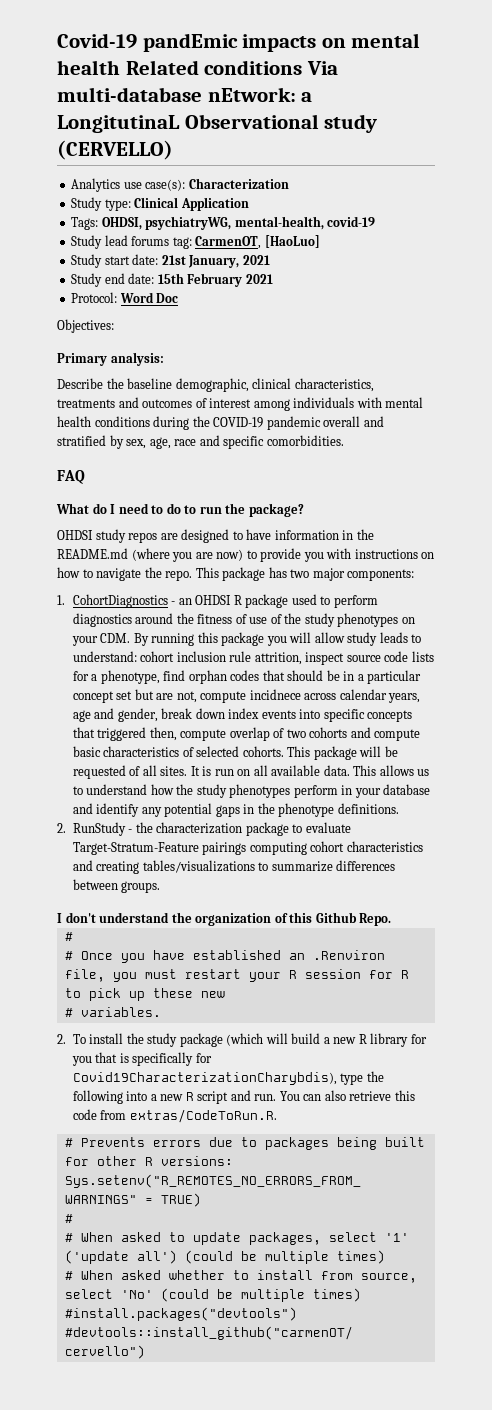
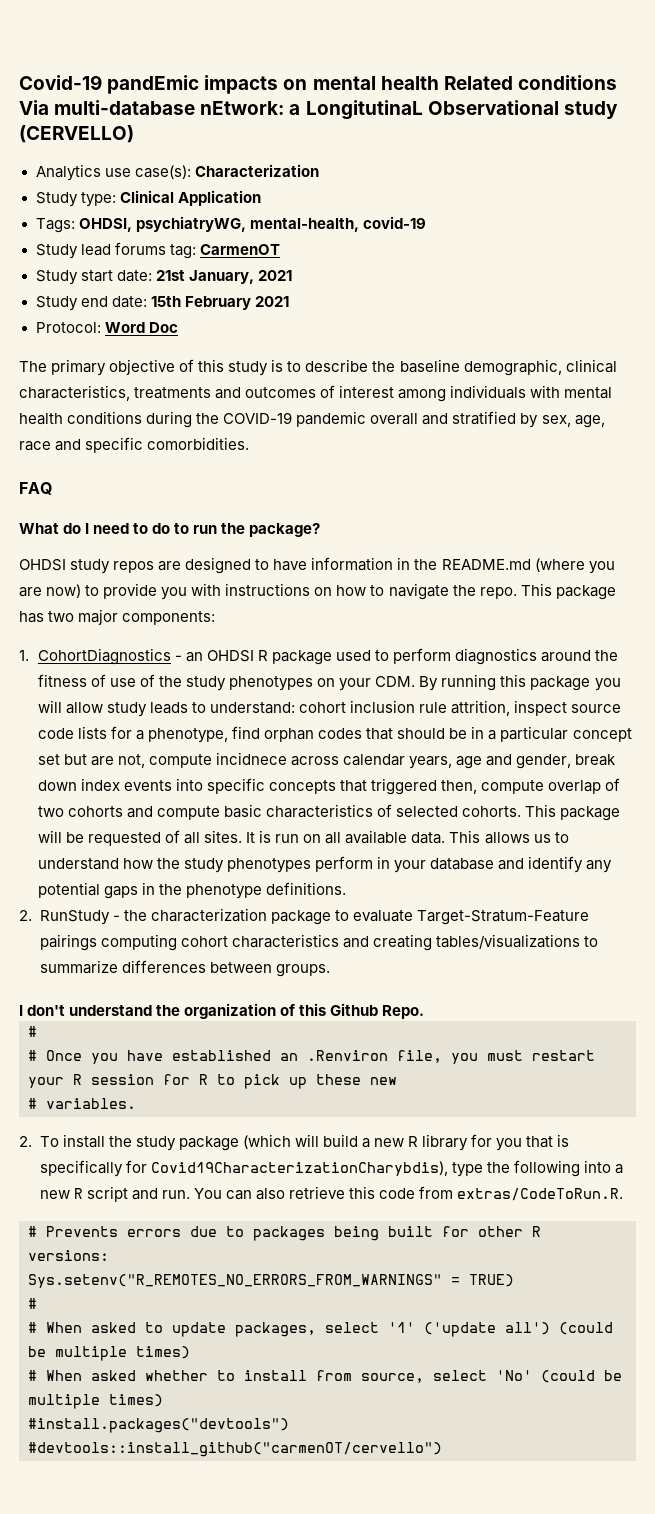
[195,235,320,249] CarmenOT, [HaoLuo] -> [199,244,280,255] CarmenOT
[57,319,114,333] [57,352,164,366] [57,378,103,389] Objectives: // Primary analysis: // Describe -> [19,359,369,376] The primary objective of this study is to describe

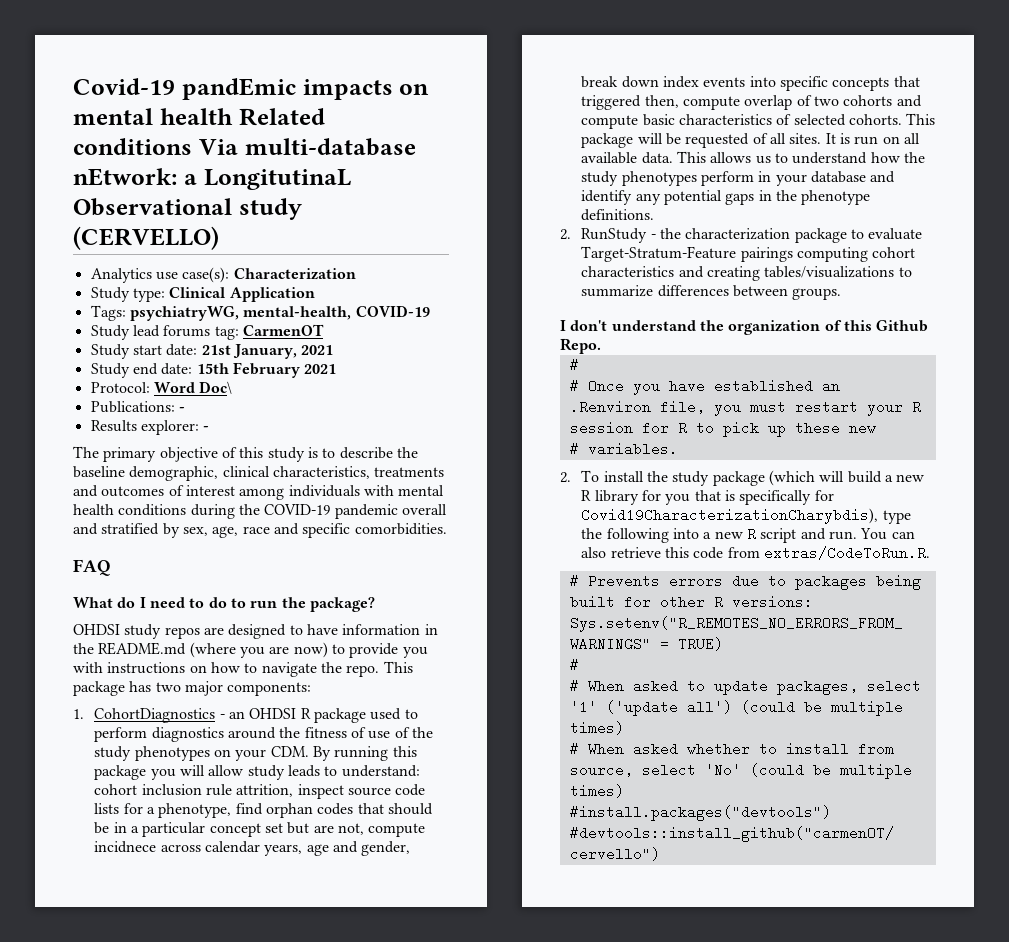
[78,218,132,232] OHDSI, -> (126, 313) none
[362,216,426,229] covid-19 -> [355,305,430,317] COVID-19
[148,322,178,333] Doc -> [199,381,233,394] [90,401,185,413] [90,420,210,435] Doc\ // Publications: - // Results explorer: -

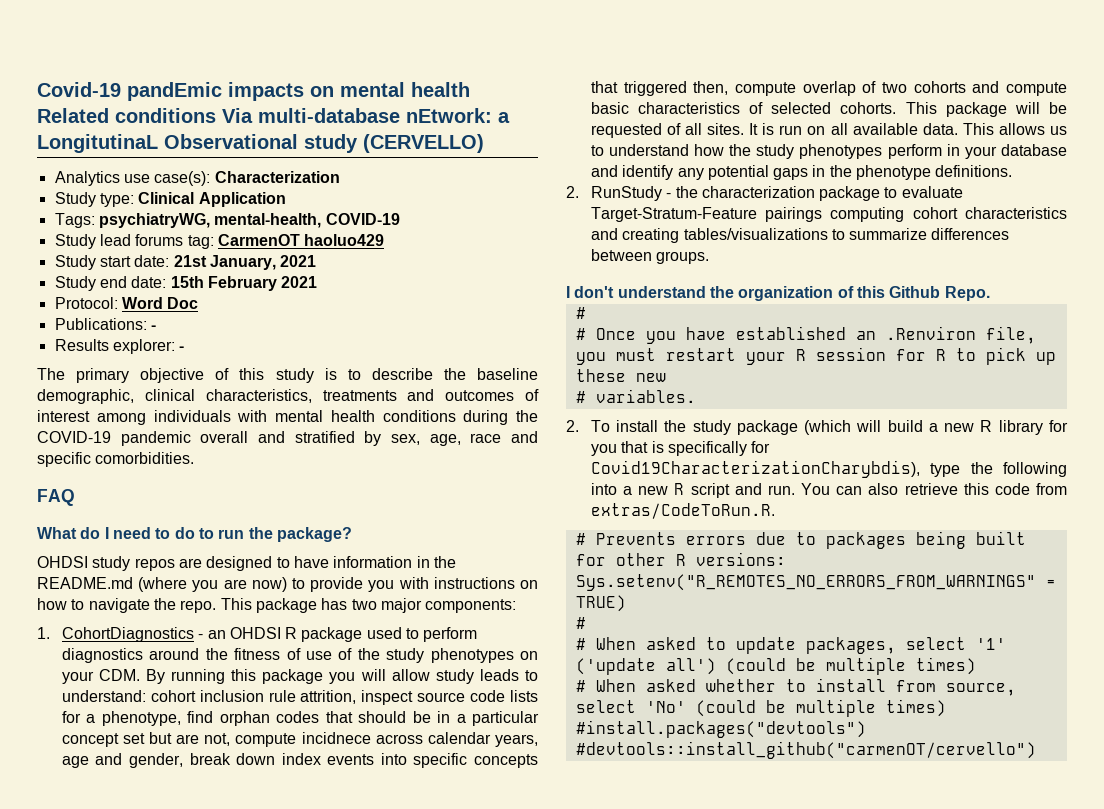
(324, 330) none -> [304,234,385,246] haoluo429
[199,381,233,394] Doc\ -> [167,297,199,309] Doc

